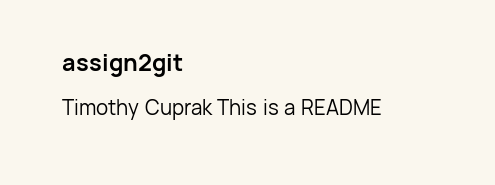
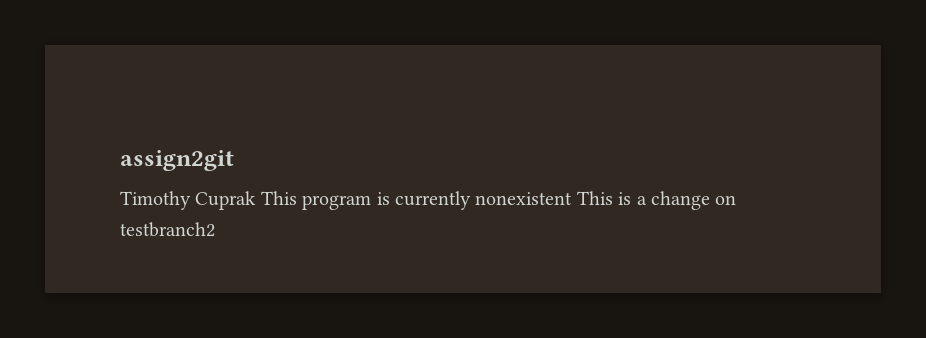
[262,99,382,115] is a README -> [302,191,737,210] [120,222,215,237] program is currently nonexistent This is a change on testbranch2

